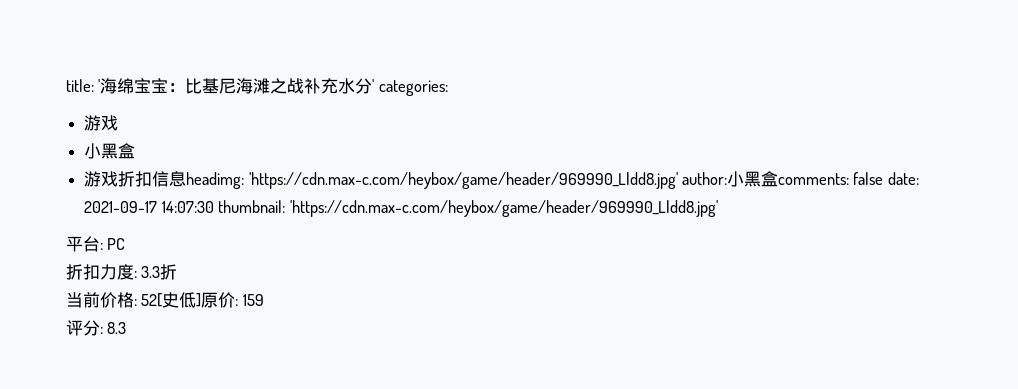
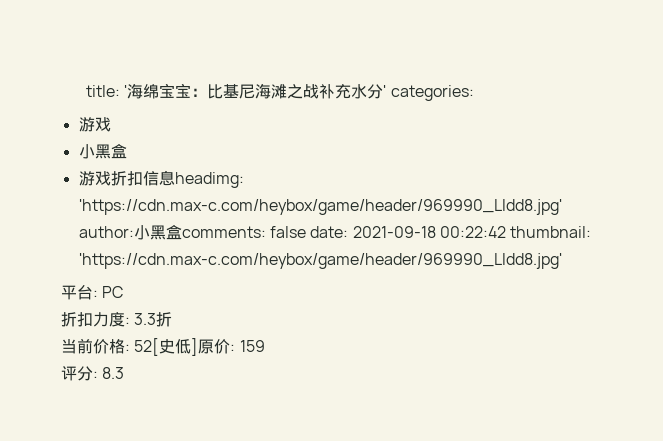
[84,201,214,213] 2021-09-17 14:07:30 -> [352,226,506,238] 2021-09-18 00:22:42

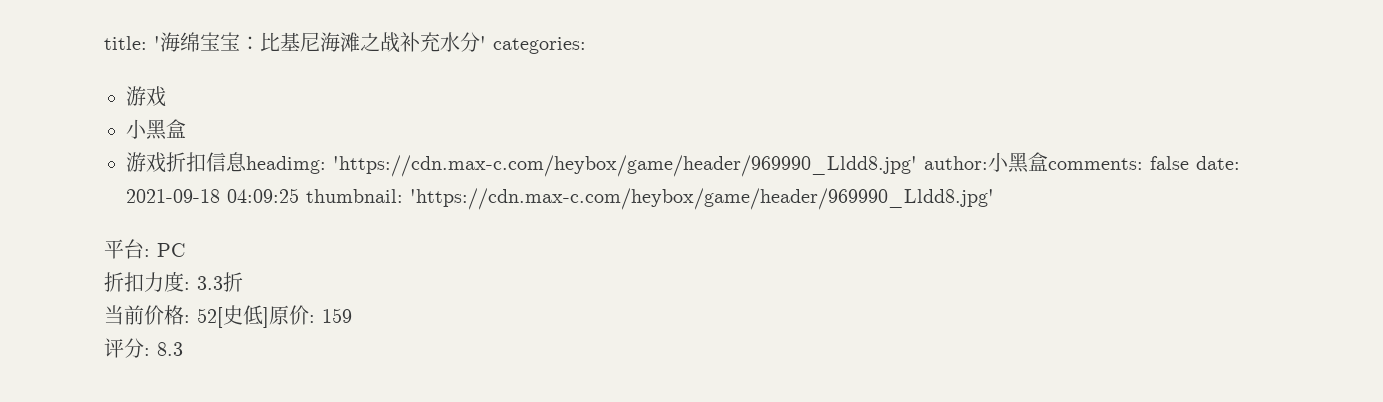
[439,226,506,238] 00:22:42 -> [227,188,299,203] 04:09:25

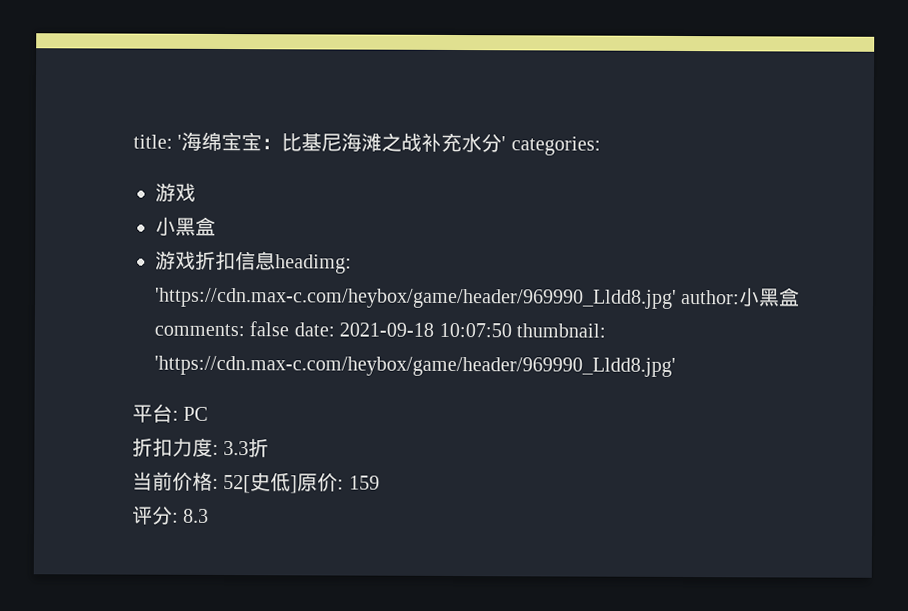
[227,188,299,203] 04:09:25 -> [438,322,512,338] 10:07:50

